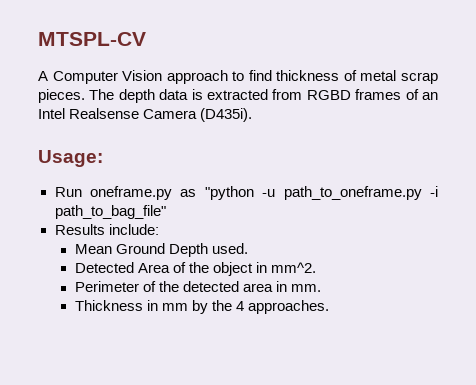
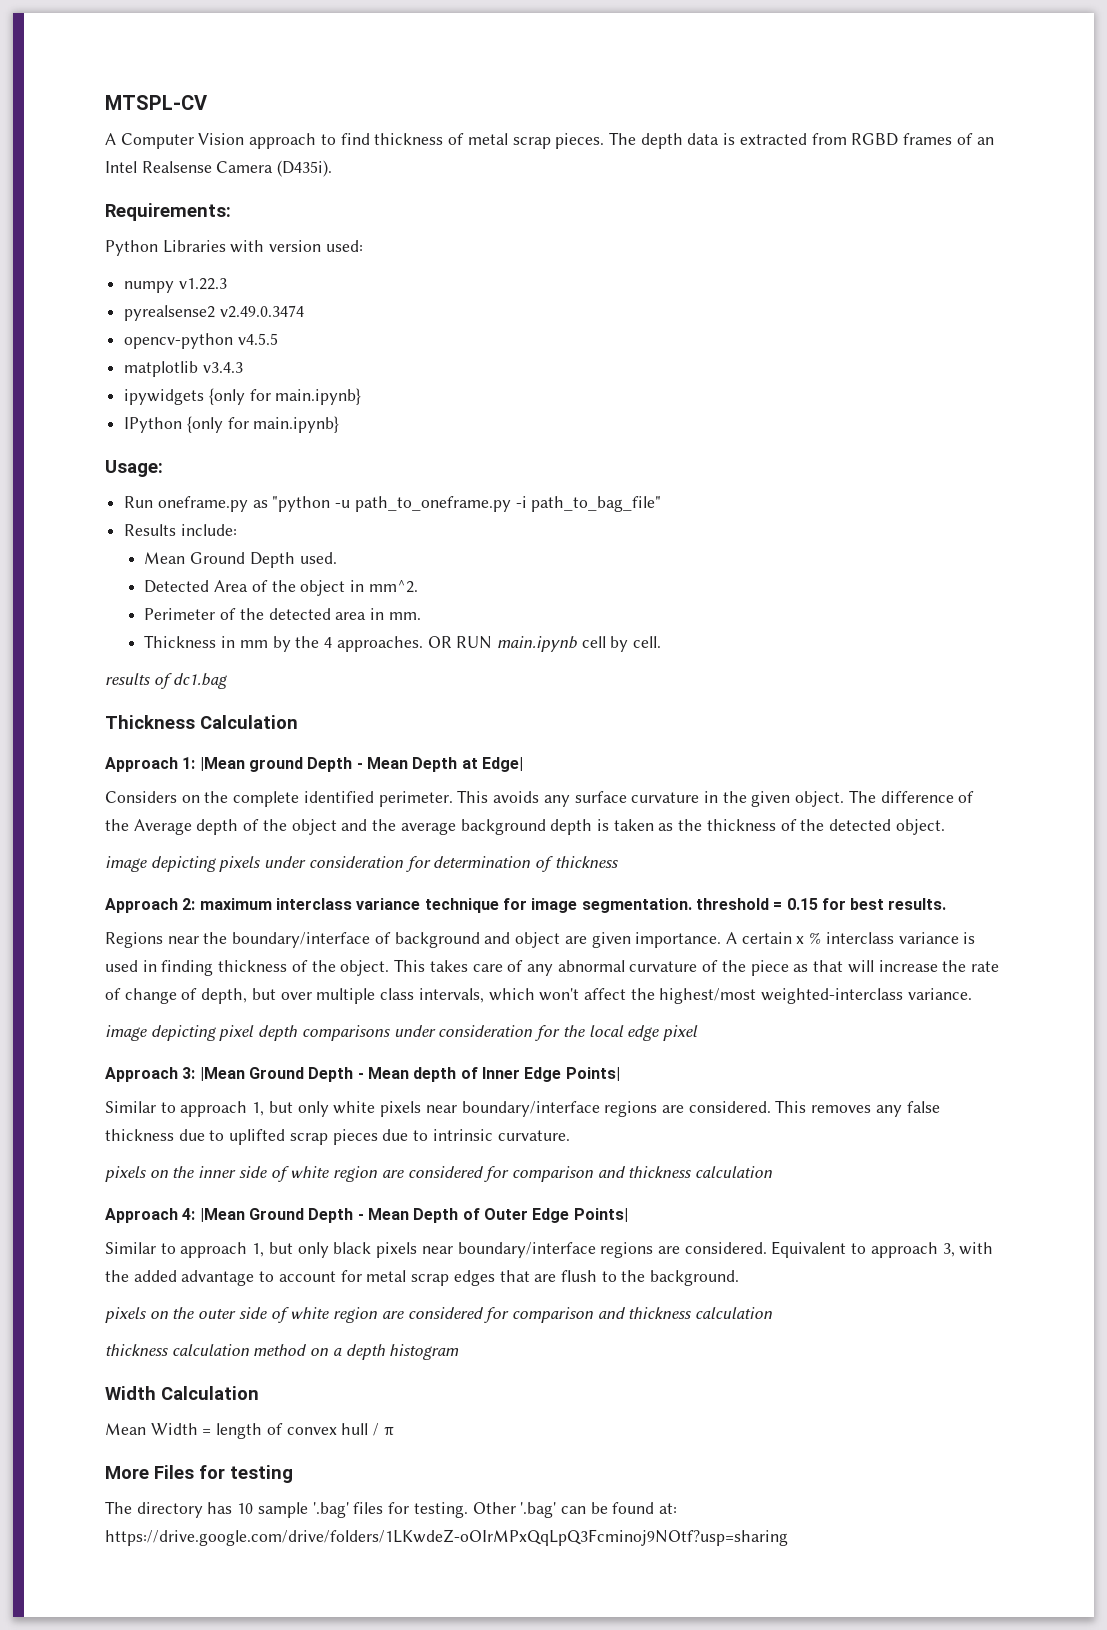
(253, 115) none -> [105,203,231,221] [105,240,363,256] [124,278,227,293] [124,305,304,321] [124,333,278,349] [124,361,243,377] [124,388,362,405] [124,416,340,433] // Requirements: // Python Libraries with version used: // numpy v1.22.3 // pyrealsense2 v2.49.0.3474 // opencv-python v4.5.5 // matplotlib v3.4.3 // ipywidgets {only for main.ipynb} // IPython {only for main.ipynb}
(330, 307) none -> [427,636,662,652] [105,673,228,689] [105,715,298,729] [105,757,523,772] [105,790,975,807] [105,819,945,835] [105,856,618,872] [105,898,947,913] [105,932,976,948] [105,959,999,976] [105,988,972,1004] [105,1025,698,1041] [105,1067,620,1082] [105,1100,940,1117] [105,1129,570,1145] [105,1166,774,1182] [105,1208,628,1223] [105,1241,994,1258] [105,1270,740,1286] [105,1307,774,1323] [105,1344,460,1360] [105,1386,259,1400] [105,1423,394,1439] [105,1465,293,1483] [105,1501,678,1518] [105,1529,788,1546] OR RUN main.ipynb cell by cell. // results of dc1.bag // Thickness Calculation // Approach 1: |Mean ground Depth - Mean Depth at Edge| // Considers on the complete identified perimeter. This avoids any surface curvature in the given object. The difference of the Average depth of the object and the average background depth is taken as the thickness of the detected object. // image depicting pixels under consideration for determination of thickness // Approach 2: maximum interclass variance technique for image segmentation. threshold = 0.15 for best results. // Regions near the boundary/interface of background and object are given importance. A certain x % interclass variance is used in finding thickness of the object. This takes care of any abnormal curvature of the piece as that will increase the rate of change of depth, but over multiple class intervals, which won't affect the highest/most weighted-interclass variance. // image depicting pixel depth comparisons under consideration for the local edge pixel // Approach 3: |Mean Ground Depth - Mean depth of Inner Edge Points| // Similar to approach 1, but only white pixels near boundary/interface regions are considered. This removes any false thickness due to uplifted scrap pieces due to intrinsic curvature. // pixels on the inner side of white region are considered for comparison and thickness calculation // Approach 4: |Mean Ground Depth - Mean Depth of Outer Edge Points| // Similar to approach 1, but only black pixels near boundary/interface regions are considered. Equivalent to approach 3, with the added advantage to account for metal scrap edges that are flush to the background. // pixels on the outer side of white region are considered for comparison and thickness calculation // thickness calculation method on a depth histogram // Width Calculation // Mean Width = length of convex hull / π // More Files for testing // The directory has 10 sample '.bag' files for testing. Other '.bag' can be found at: https://drive.google.com/drive/folders/1LKwdeZ-oOIrMPxQqLpQ3Fcminoj9NOtf?usp=sharing

